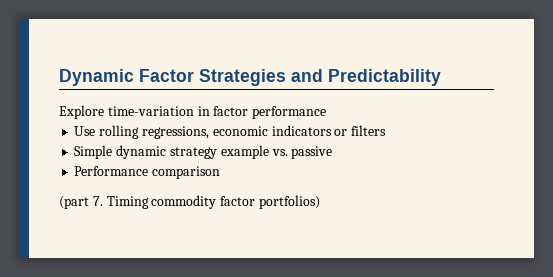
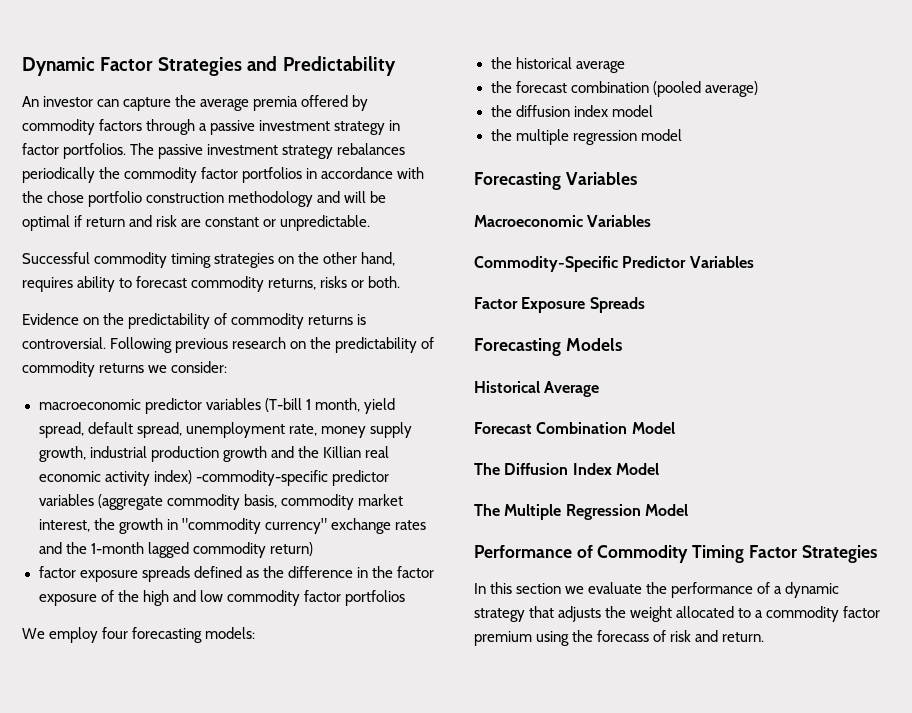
[59,105,327,119] [74,125,387,139] [74,145,333,159] [74,166,221,179] [59,195,320,209] Explore time-variation in factor performance // Use rolling regressions, economic indicators or filters // Simple dynamic strategy example vs. passive // Performance comparison // (part 7. Timing commodity factor portfolios) -> [22,95,369,111] [22,119,401,135] [22,143,406,159] [22,167,425,183] [22,191,387,207] [22,215,371,231] [22,252,396,268] [22,276,401,292] [22,313,367,329] [22,337,435,353] [22,361,228,377] [38,398,395,414] [38,422,412,438] [38,446,389,462] [38,470,389,486] [38,494,403,510] [38,518,426,534] [38,542,313,558] [38,566,434,582] [38,590,405,606] [22,627,256,643] [490,57,625,73] [490,81,758,97] [490,105,653,117] [490,129,682,145] [474,172,637,190] [474,215,652,227] [474,256,754,272] [474,297,645,313] [474,338,622,356] [474,381,600,397] [474,422,675,434] [474,463,659,475] [474,504,688,520] [474,545,877,563] [474,582,840,598] [474,606,881,622] [474,630,765,646] An investor can capture the average premia offered by commodity factors through a passive investment strategy in factor portfolios. The passive investment strategy rebalances periodically the commodity factor portfolios in accordance with the chose portfolio construction methodology and will be optimal if return and risk are constant or unpredictable. // Successful commodity timing strategies on the other hand, requires ability to forecast commodity returns, risks or both. // Evidence on the predictability of commodity returns is controversial. Following previous research on the predictability of commodity returns we consider: // macroeconomic predictor variables (T-bill 1 month, yield spread, default spread, unemployment rate, money supply growth, industrial production growth and the Killian real economic activity index) -commodity-specific predictor variables (aggregate commodity basis, commodity market interest, the growth in "commodity currency" exchange rates and the 1-month lagged commodity return) // factor exposure spreads defined as the difference in the factor exposure of the high and low commodity factor portfolios // We employ four forecasting models: // the historical average // the forecast combination (pooled average) // the diffusion index model // the multiple regression model // Forecasting Variables // Macroeconomic Variables // Commodity-Specific Predictor Variables // Factor Exposure Spreads // Forecasting Models // Historical Average // Forecast Combination Model // The Diffusion Index Model // The Multiple Regression Model // Performance of Commodity Timing Factor Strategies // In this section we evaluate the performance of a dynamic strategy that adjusts the weight allocated to a commodity factor premium using the forecass of risk and return.

